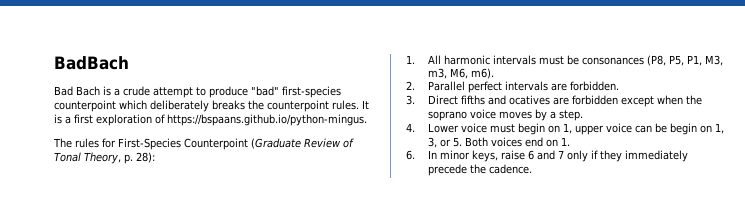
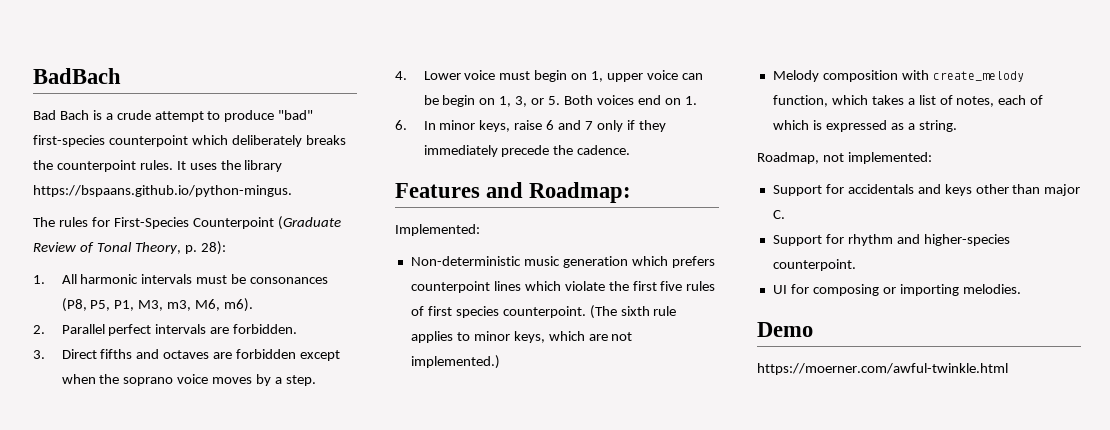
[54,114,165,126] is a first exploration of -> [189,160,283,172] uses the library
[508,95,550,105] ocatives -> [163,350,210,359] octaves
(532, 169) none -> [395,182,632,203] [395,224,480,236] [410,256,715,268] [410,281,716,293] [410,305,677,319] [410,331,633,343] [410,355,500,369] [772,70,1024,82] [772,95,1044,107] [772,120,957,132] [757,152,932,164] [772,184,1081,196] [772,210,785,219] [772,234,1010,246] [772,259,856,271] [772,284,1021,296] [757,322,813,337] [757,363,1008,375] // Features and Roadmap: // Implemented: // Non-deterministic music generation which prefers counterpoint lines which violate the first five rules of first species counterpoint. (The sixth rule applies to minor keys, which are not implemented.) // Melody composition with create_melody function, which takes a list of notes, each of which is expressed as a string. // Roadmap, not implemented: // Support for accidentals and keys other than major C. // Support for rhythm and higher-species counterpoint. // UI for composing or importing melodies. // Demo // https://moerner.com/awful-twinkle.html

